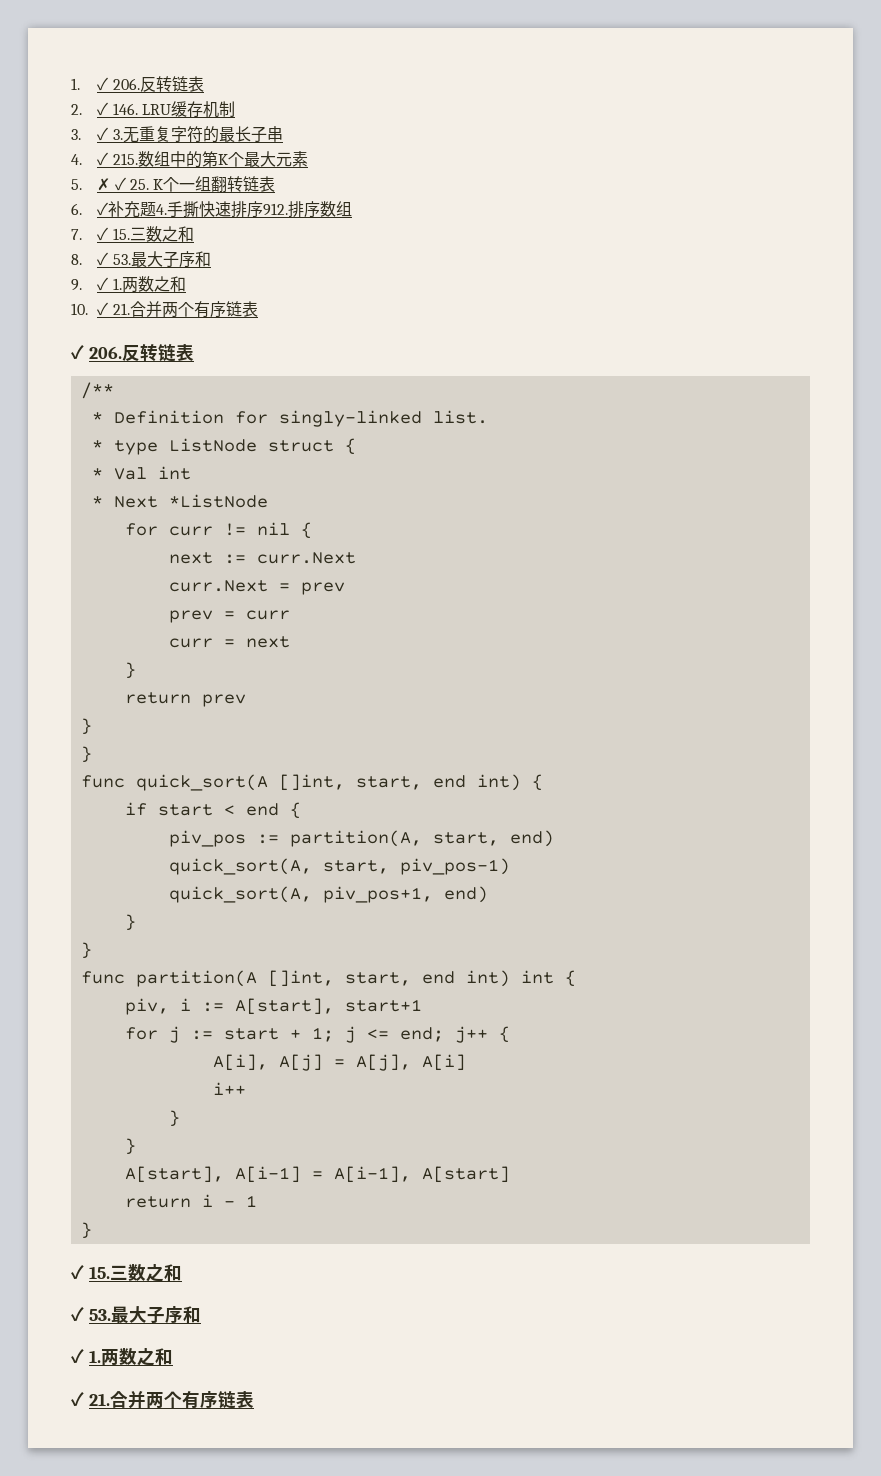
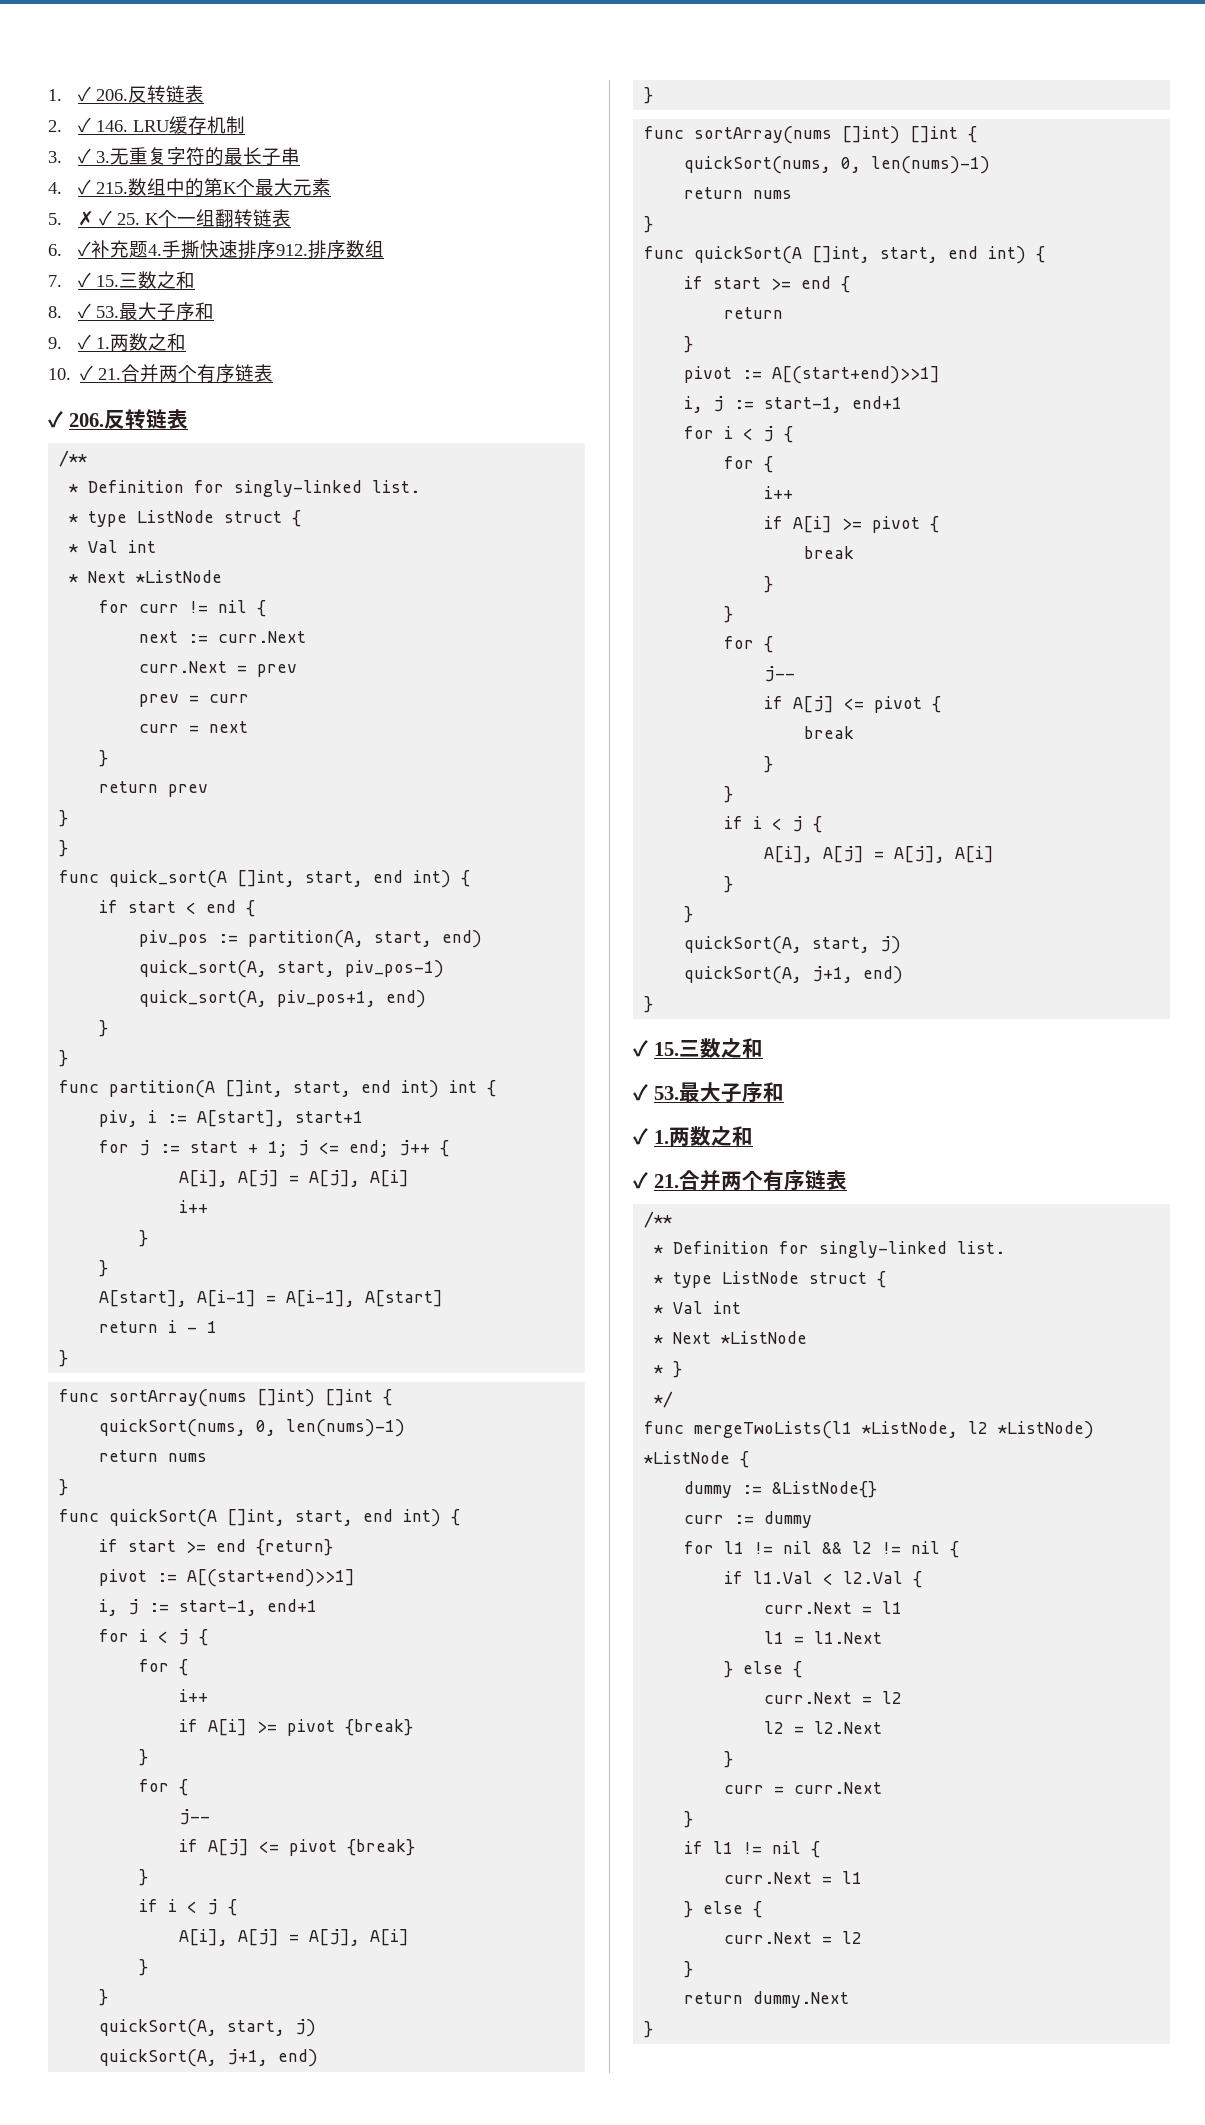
(92, 1230) none -> [59,1389,393,1407] [99,1419,406,1437] [99,1450,208,1462] [59,1479,69,1496] [59,1509,461,1527] [99,1539,334,1556] [99,1569,356,1587] [99,1599,318,1616] [99,1629,209,1646] [139,1659,189,1676] [179,1689,209,1702] [179,1719,414,1736] [139,1749,149,1766] [139,1779,189,1796] [179,1809,211,1825] [179,1839,416,1856] [139,1869,149,1886] [139,1899,238,1916] [179,1929,410,1946] [139,1959,149,1976] [99,1989,109,2006] [99,2019,317,2037] [99,2049,319,2067] [644,87,654,104] [644,126,978,144] [684,156,991,174] [684,187,793,199] [644,216,654,233] [644,246,1046,264] [684,276,851,293] [724,307,784,319] [684,336,694,353] [684,366,941,384] [684,396,903,413] [684,426,794,443] [724,456,774,473] [764,486,794,499] [764,516,940,533] [804,546,855,559] [764,576,774,593] [724,606,734,623] [724,636,774,653] [764,666,796,682] [764,696,942,713] [804,726,855,739] [764,756,774,773] [724,786,734,803] [724,816,823,833] [764,846,995,863] [724,876,734,893] [684,906,694,923] [684,936,902,954] [684,966,904,984] [644,996,654,1013] // func sortArray(nums []int) []int { // quickSort(nums, 0, len(nums)-1) // return nums // } // func quickSort(A []int, start, end int) { // if start >= end {return} // pivot := A[(start+end)>>1] // i, j := start-1, end+1 // for i < j { // for { // i++ // if A[i] >= pivot {break} // } // for { // j-- // if A[j] <= pivot {break} // } // if i < j { // A[i], A[j] = A[j], A[i] // } // } // quickSort(A, start, j) // quickSort(A, j+1, end) // } // func sortArray(nums []int) []int { // quickSort(nums, 0, len(nums)-1) // return nums // } // func quickSort(A []int, start, end int) { // if start >= end { // return // } // pivot := A[(start+end)>>1] // i, j := start-1, end+1 // for i < j { // for { // i++ // if A[i] >= pivot { // break // } // } // for { // j-- // if A[j] <= pivot { // break // } // } // if i < j { // A[i], A[j] = A[j], A[i] // } // } // quickSort(A, start, j) // quickSort(A, j+1, end) // }
(254, 1399) none -> [644,1211,673,1228] [654,1241,1006,1258] [654,1271,887,1288] [654,1301,742,1314] [654,1331,808,1344] [654,1361,683,1378] [654,1391,674,1408] [644,1421,1095,1439] [644,1451,750,1468] [684,1481,878,1498] [684,1511,813,1528] [684,1541,960,1558] [724,1571,923,1588] [764,1601,903,1614] [764,1631,883,1644] [724,1661,803,1678] [764,1691,903,1704] [764,1721,883,1734] [724,1751,734,1768] [724,1782,883,1794] [684,1811,694,1828] [684,1841,821,1858] [724,1871,863,1884] [684,1901,763,1918] [724,1931,863,1944] [684,1961,694,1978] [684,1991,850,2008] [644,2021,654,2038] // /** // * Definition for singly-linked list. // * type ListNode struct { // * Val int // * Next *ListNode // * } // */ // func mergeTwoLists(l1 *ListNode, l2 *ListNode) *ListNode { // dummy := &ListNode{} // curr := dummy // for l1 != nil && l2 != nil { // if l1.Val < l2.Val { // curr.Next = l1 // l1 = l1.Next // } else { // curr.Next = l2 // l2 = l2.Next // } // curr = curr.Next // } // if l1 != nil { // curr.Next = l1 // } else { // curr.Next = l2 // } // return dummy.Next // }

